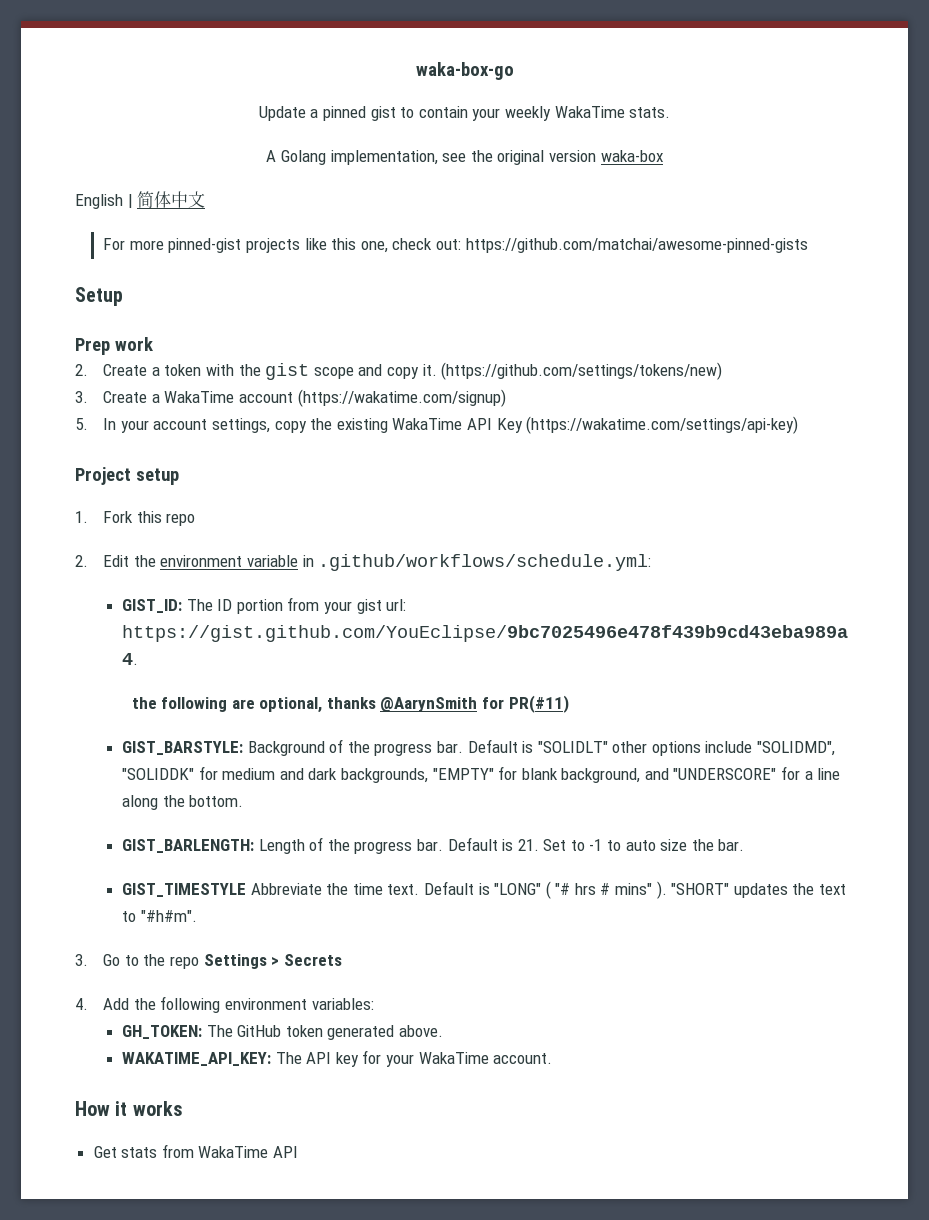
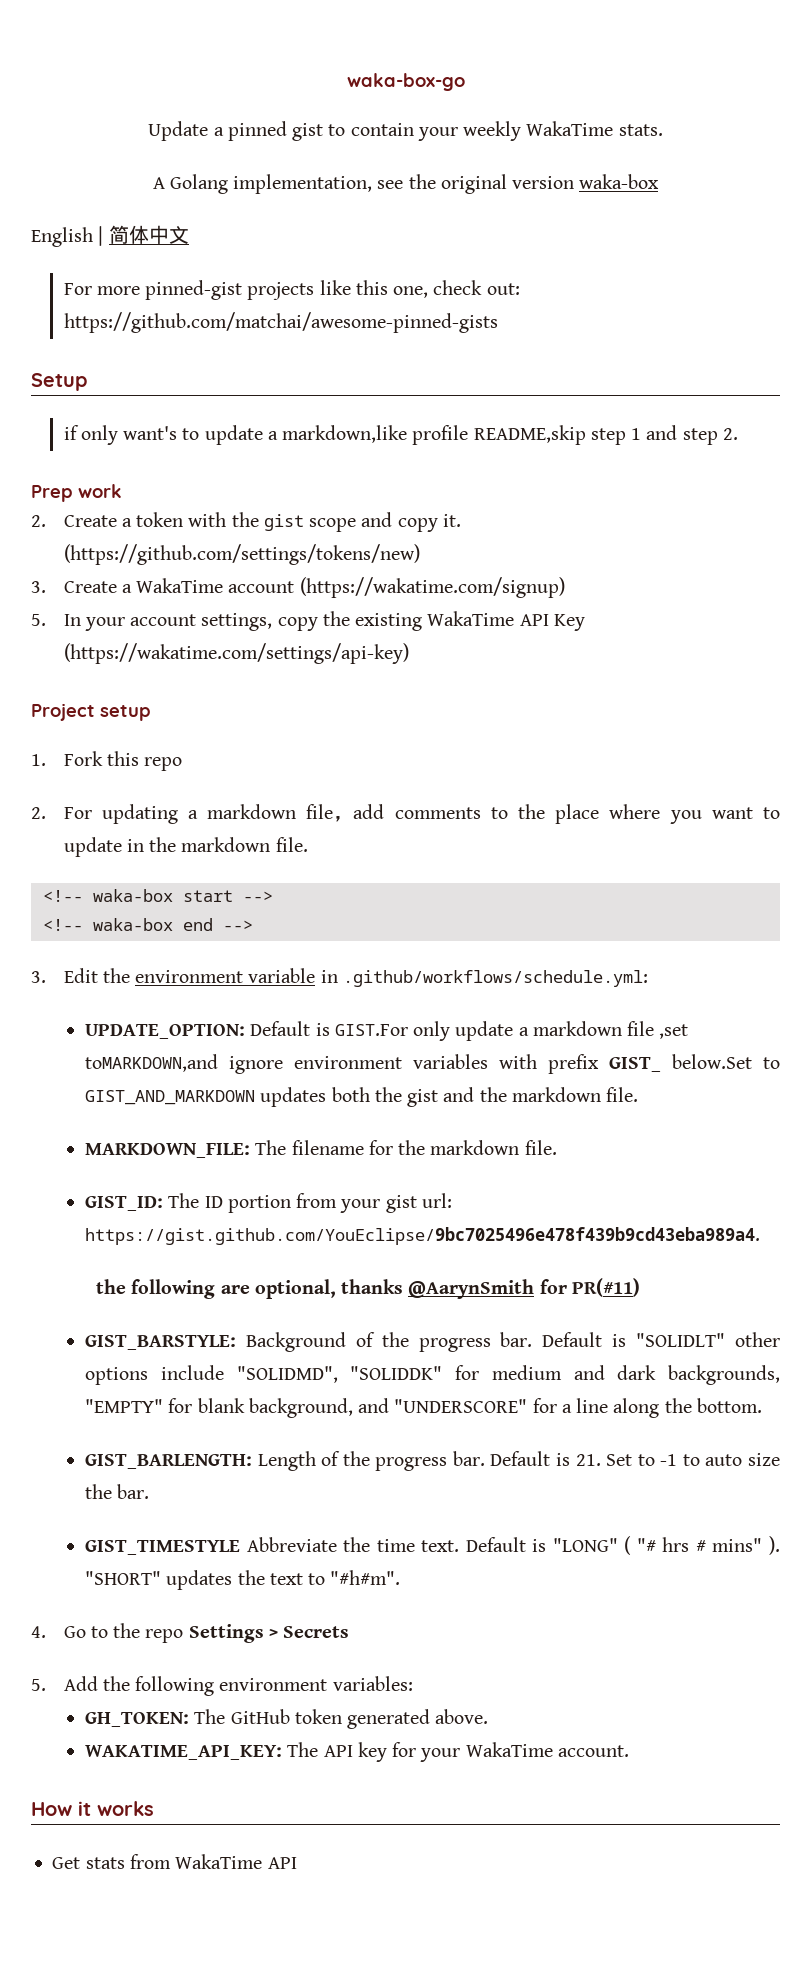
(123, 296) none -> [63,425,739,445] // if only want's to update a markdown,like profile README,skip step 1 and step 2.
(88, 561) none -> [63,804,780,824] [63,837,308,857] [42,889,273,902] [42,918,253,931] [31,971,46,983] For updating a markdown file，add comments to the place where you want to update in the markdown file. // <!-- waka-box start --> // <!-- waka-box end --> // 3.
(652, 562) none -> [85,1021,689,1041] [85,1054,780,1074] [85,1087,639,1107] [85,1140,557,1158] // UPDATE_OPTION: Default is GIST.For only update a markdown file ,set toMARKDOWN,and ignore environment variables with prefix GIST_ below.Set to GIST_AND_MARKDOWN updates both the gist and the markdown file. // MARKDOWN_FILE: The filename for the markdown file.
[75,954,88,966] 3. -> [31,1626,46,1638] 4.
[75,998,88,1010] 4. -> [31,1679,46,1691] 5.

